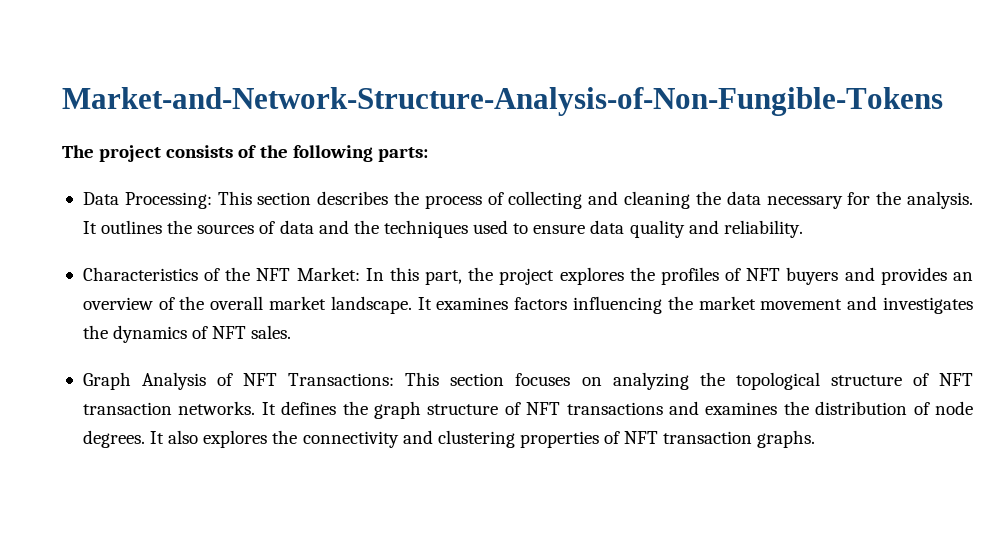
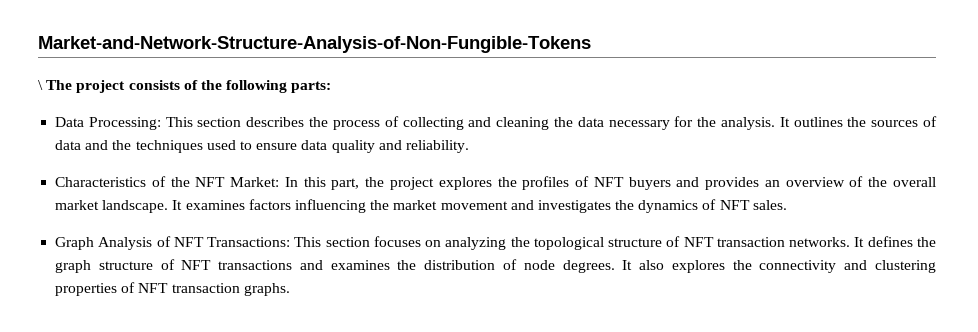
(943, 101) none -> [38,80,43,90] \

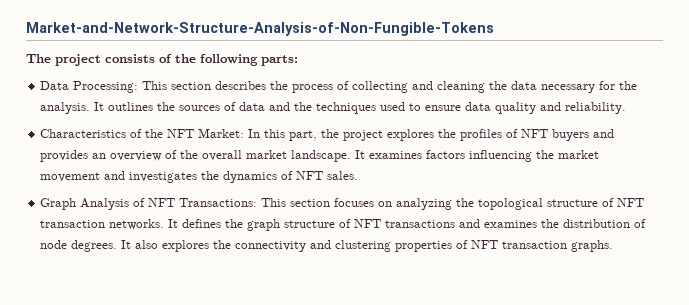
[38,80,43,90] \ -> (494, 29) none

